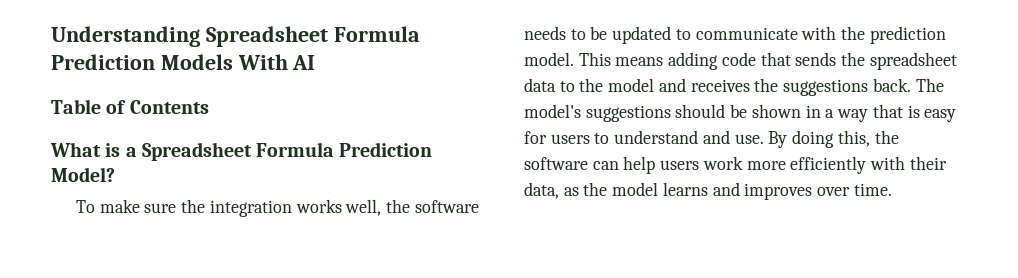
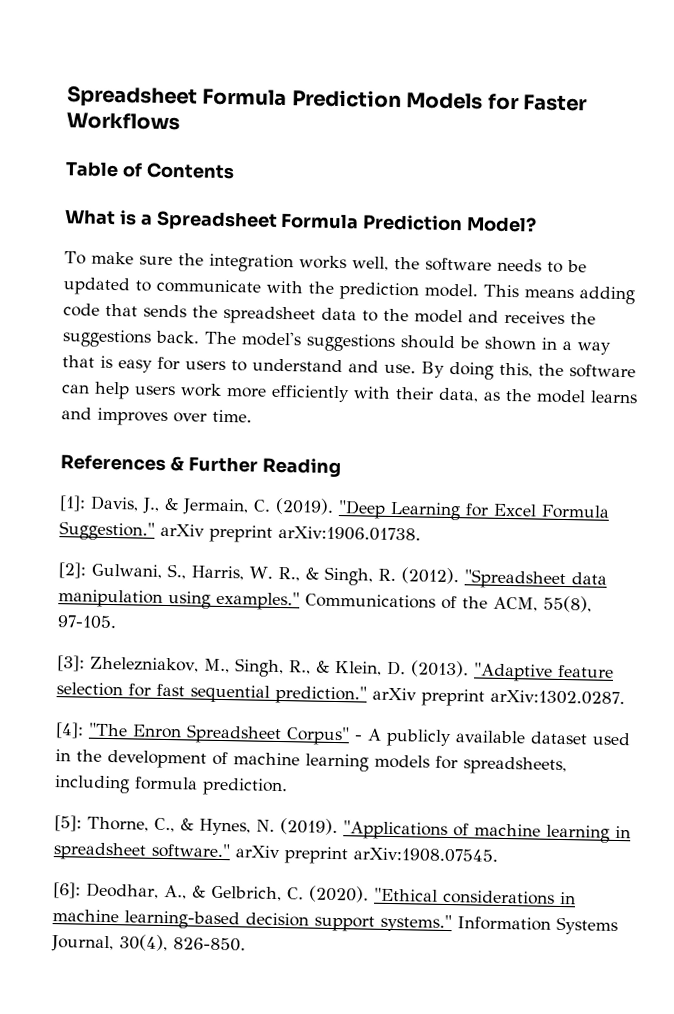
[51,26,200,47] Understanding -> (67, 97) none
[237,54,316,70] With AI -> [487,93,588,112] [66,112,180,131] for Faster Workflows
(892, 189) none -> [60,454,341,478] [59,495,610,521] [59,521,421,543] [58,562,607,590] [58,589,592,613] [57,615,117,630] [57,655,614,682] [56,682,625,707] [55,722,631,748] [55,749,567,776] [54,775,288,797] [54,815,631,843] [53,842,498,865] [53,882,576,905] [52,909,618,936] [51,934,246,953] // References & Further Reading // [1]: Davis, J., & Jermain, C. (2019). "Deep Learning for Excel Formula Suggestion." arXiv preprint arXiv:1906.01738. // [2]: Gulwani, S., Harris, W. R., & Singh, R. (2012). "Spreadsheet data manipulation using examples." Communications of the ACM, 55(8), 97-105. // [3]: Zhelezniakov, M., Singh, R., & Klein, D. (2013). "Adaptive feature selection for fast sequential prediction." arXiv preprint arXiv:1302.0287. // [4]: "The Enron Spreadsheet Corpus" - A publicly available dataset used in the development of machine learning models for spreadsheets, including formula prediction. // [5]: Thorne, C., & Hynes, N. (2019). "Applications of machine learning in spreadsheet software." arXiv preprint arXiv:1908.07545. // [6]: Deodhar, A., & Gelbrich, C. (2020). "Ethical considerations in machine learning-based decision support systems." Information Systems Journal, 30(4), 826-850.

